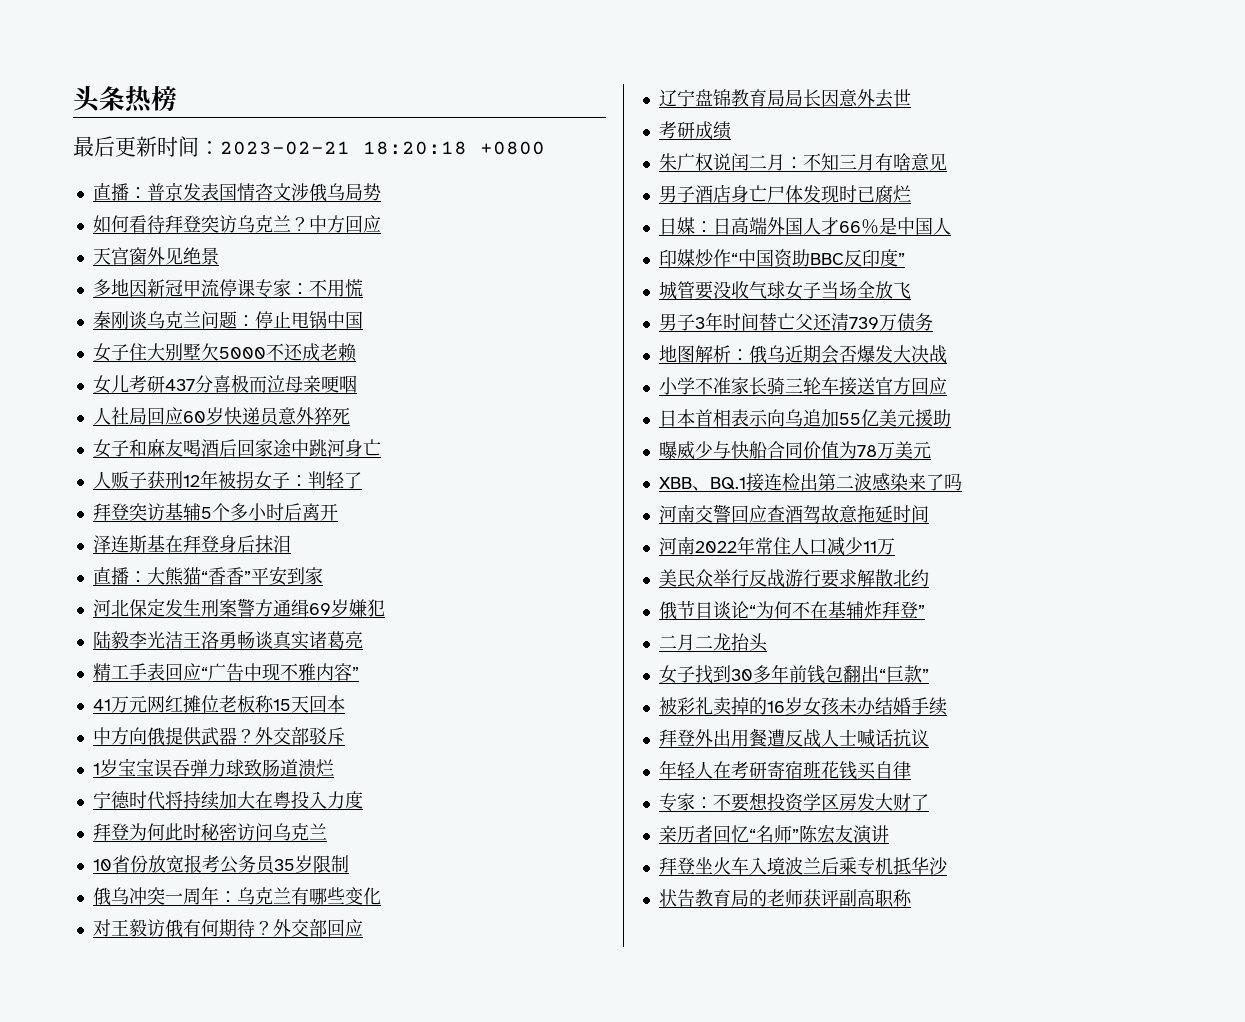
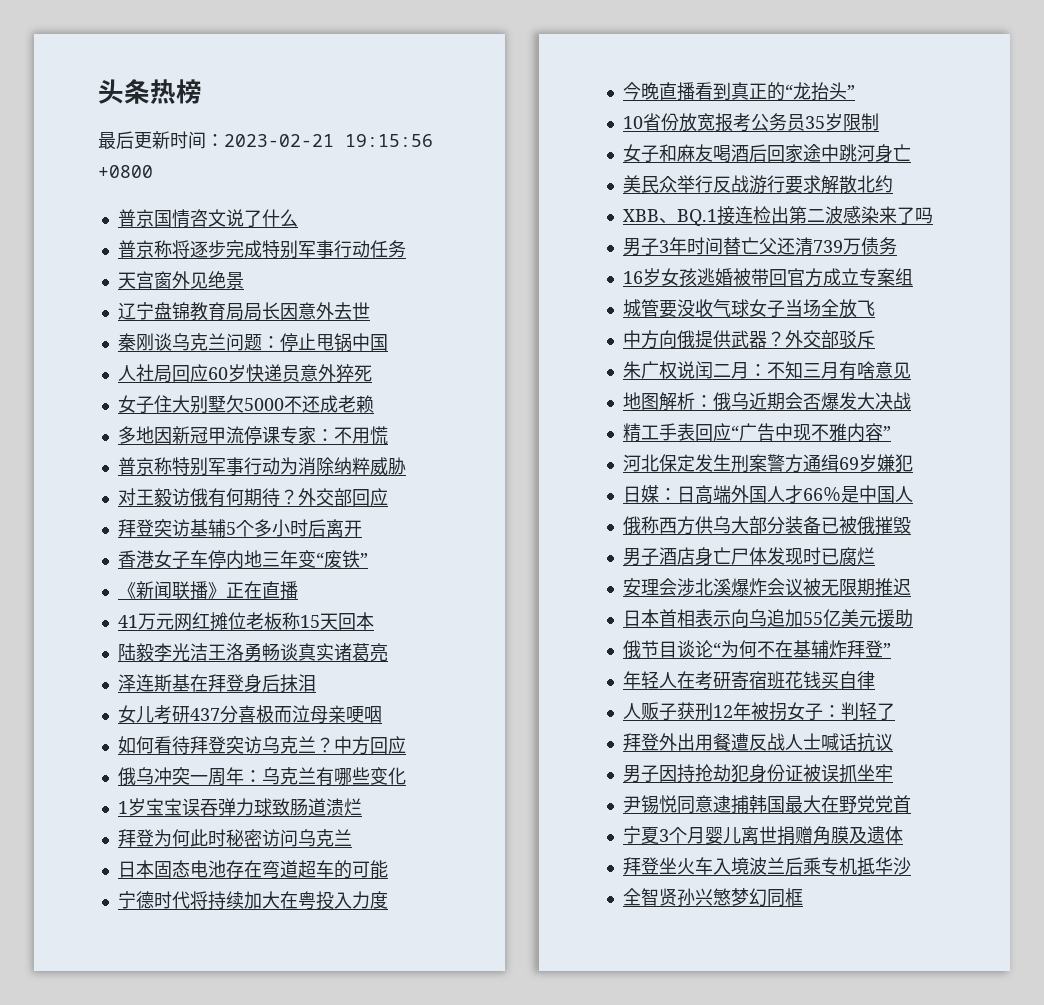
[363,141,467,155] 18:20:18 -> [345,134,433,147] 19:15:56
[92,183,381,202] 直播：普京发表国情咨文涉俄乌局势 -> [117,209,298,228] [117,240,406,259] [117,271,244,289] [117,302,370,321] [117,333,388,352] [117,364,372,383] [117,395,374,414] [117,426,388,445] [117,457,406,476] [117,488,388,507] [117,519,362,537] [117,550,368,569] [117,581,298,600] [117,612,374,631] [117,643,388,662] [117,674,316,693] [117,705,382,724] 普京国情咨文说了什么 // 普京称将逐步完成特别军事行动任务 // 天宫窗外见绝景 // 辽宁盘锦教育局局长因意外去世 // 秦刚谈乌克兰问题：停止甩锅中国 // 人社局回应60岁快递员意外猝死 // 女子住大别墅欠5000不还成老赖 // 多地因新冠甲流停课专家：不用慌 // 普京称特别军事行动为消除纳粹威胁 // 对王毅访俄有何期待？外交部回应 // 拜登突访基辅5个多小时后离开 // 香港女子车停内地三年变“废铁” // 《新闻联播》正在直播 // 41万元网红摊位老板称15天回本 // 陆毅李光洁王洛勇畅谈真实诸葛亮 // 泽连斯基在拜登身后抹泪 // 女儿考研437分喜极而泣母亲哽咽
[92,247,219,265] [92,279,363,298] [92,311,363,329] [92,343,357,362] [92,374,357,394] [92,407,350,426] 天宫窗外见绝景 // 多地因新冠甲流停课专家：不用慌 // 秦刚谈乌克兰问题：停止甩锅中国 // 女子住大别墅欠5000不还成老赖 // 女儿考研437分喜极而泣母亲哽咽 // 人社局回应60岁快递员意外猝死 -> [117,767,406,786] [117,798,362,816] [117,829,352,847] [117,860,388,879] [117,891,388,910] [622,82,855,101] [622,113,879,132] 俄乌冲突一周年：乌克兰有哪些变化 // 1岁宝宝误吞弹力球致肠道溃烂 // 拜登为何此时秘密访问乌克兰 // 日本固态电池存在弯道超车的可能 // 宁德时代将持续加大在粤投入力度 // 今晚直播看到真正的“龙抬头” // 10省份放宽报考公务员35岁限制
(381, 447) none -> [622,175,893,194] [622,206,933,226] [622,237,897,256] [622,268,913,287] [622,299,875,318] [622,330,875,349] [622,361,911,380] [622,392,911,411] [622,423,891,442] [622,454,913,473] [622,485,913,504] [622,516,911,535] [622,547,875,566] [622,578,911,597] [622,609,913,628] [622,640,891,659] [622,671,875,690] // 美民众举行反战游行要求解散北约 // XBB、BQ.1接连检出第二波感染来了吗 // 男子3年时间替亡父还清739万债务 // 16岁女孩逃婚被带回官方成立专案组 // 城管要没收气球女子当场全放飞 // 中方向俄提供武器？外交部驳斥 // 朱广权说闰二月：不知三月有啥意见 // 地图解析：俄乌近期会否爆发大决战 // 精工手表回应“广告中现不雅内容” // 河北保定发生刑案警方通缉69岁嫌犯 // 日媒：日高端外国人才66％是中国人 // 俄称西方供乌大部分装备已被俄摧毁 // 男子酒店身亡尸体发现时已腐烂 // 安理会涉北溪爆炸会议被无限期推迟 // 日本首相表示向乌追加55亿美元援助 // 俄节目谈论“为何不在基辅炸拜登” // 年轻人在考研寄宿班花钱买自律
[92,503,338,521] [92,535,291,553] [92,566,323,586] [92,598,385,617] [92,631,363,650] [92,663,359,681] [92,695,345,713] [92,727,345,746] [92,758,334,778] [92,791,363,810] [92,823,327,841] [92,854,349,874] [92,886,381,906] [92,919,363,938] [658,89,911,108] [658,121,731,140] [658,153,947,171] [658,184,911,203] [658,217,951,235] [658,249,905,268] [658,281,911,300] [658,312,933,332] [658,345,947,364] [658,377,947,396] [658,409,951,427] [658,441,931,460] [658,473,962,492] [658,504,929,523] [658,536,895,556] [658,569,929,588] [658,601,925,620] [658,633,768,652] [658,664,929,684] [658,697,947,716] // 拜登突访基辅5个多小时后离开 // 泽连斯基在拜登身后抹泪 // 直播：大熊猫“香香”平安到家 // 河北保定发生刑案警方通缉69岁嫌犯 // 陆毅李光洁王洛勇畅谈真实诸葛亮 // 精工手表回应“广告中现不雅内容” // 41万元网红摊位老板称15天回本 // 中方向俄提供武器？外交部驳斥 // 1岁宝宝误吞弹力球致肠道溃烂 // 宁德时代将持续加大在粤投入力度 // 拜登为何此时秘密访问乌克兰 // 10省份放宽报考公务员35岁限制 // 俄乌冲突一周年：乌克兰有哪些变化 // 对王毅访俄有何期待？外交部回应 // 辽宁盘锦教育局局长因意外去世 // 考研成绩 // 朱广权说闰二月：不知三月有啥意见 // 男子酒店身亡尸体发现时已腐烂 // 日媒：日高端外国人才66％是中国人 // 印媒炒作“中国资助BBC反印度” // 城管要没收气球女子当场全放飞 // 男子3年时间替亡父还清739万债务 // 地图解析：俄乌近期会否爆发大决战 // 小学不准家长骑三轮车接送官方回应 // 日本首相表示向乌追加55亿美元援助 // 曝威少与快船合同价值为78万美元 // XBB、BQ.1接连检出第二波感染来了吗 // 河南交警回应查酒驾故意拖延时间 // 河南2022年常住人口减少11万 // 美民众举行反战游行要求解散北约 // 俄节目谈论“为何不在基辅炸拜登” // 二月二龙抬头 // 女子找到30多年前钱包翻出“巨款” // 被彩礼卖掉的16岁女孩未办结婚手续 -> (895, 711) none
[658,760,911,780] [658,792,929,812] [658,825,889,844] 年轻人在考研寄宿班花钱买自律 // 专家：不要想投资学区房发大财了 // 亲历者回忆“名师”陈宏友演讲 -> [622,764,893,783] [622,795,911,814] [622,826,903,845] 男子因持抢劫犯身份证被误抓坐牢 // 尹锡悦同意逮捕韩国最大在野党党首 // 宁夏3个月婴儿离世捐赠角膜及遗体
[658,889,912,908] 状告教育局的老师获评副高职称 -> [622,888,803,907] 全智贤孙兴慜梦幻同框

